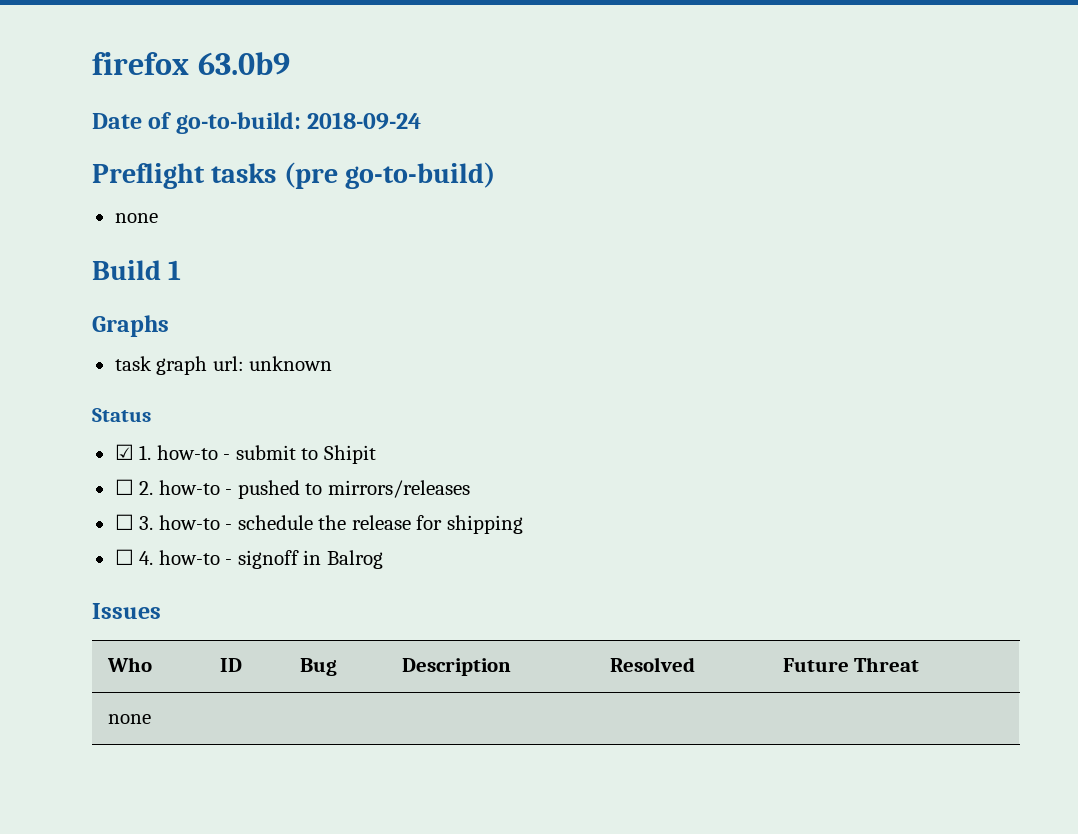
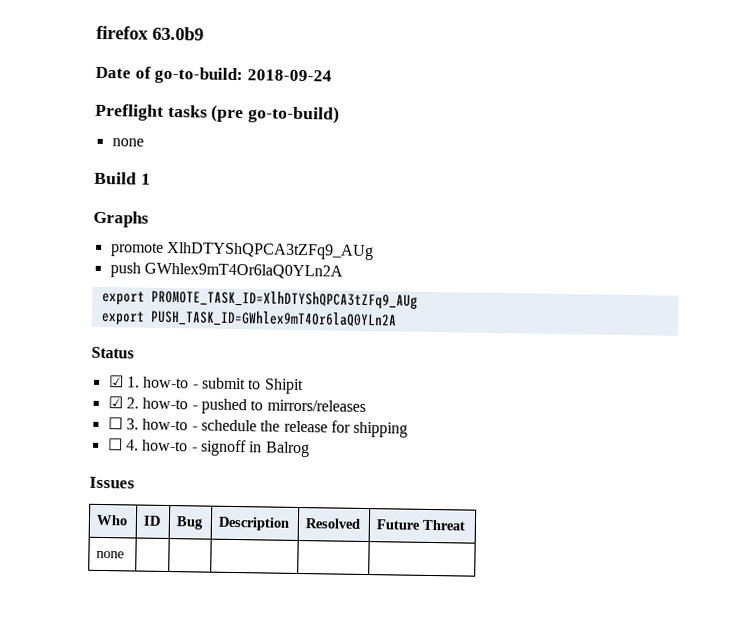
[114,356,333,375] task graph url: unknown -> [109,241,374,261] [109,262,343,280] [101,289,418,310] [100,309,397,329] promote XlhDTYShQPCA3tZFq9_AUg // push GWhlex9mT4Or6laQ0YLn2A // export PROMOTE_TASK_ID=XlhDTYShQPCA3tZFq9_AUg // export PUSH_TASK_ID=GWhlex9mT4Or6laQ0YLn2A
[114,479,134,495] ☐ -> [107,396,123,409] ☑

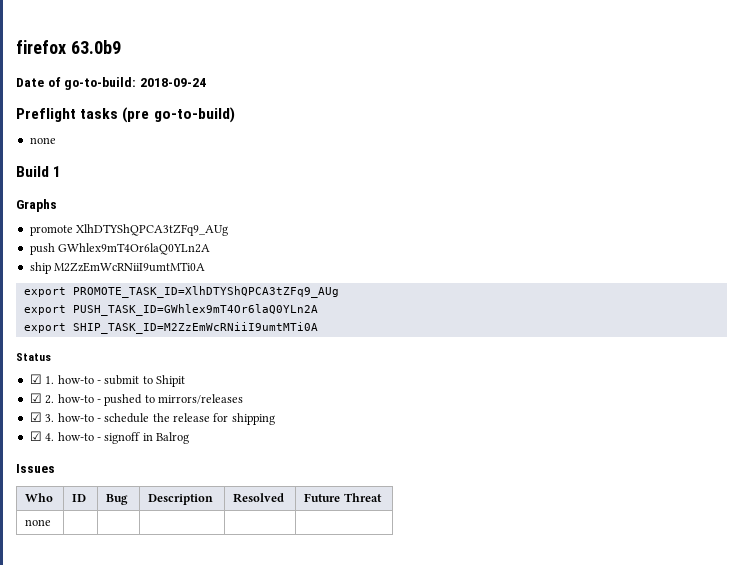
(343, 271) none -> [29,262,206,274] // ship M2ZzEmWcRNiiI9umtMTi0A
(397, 319) none -> [23,322,318,334] // export SHIP_TASK_ID=M2ZzEmWcRNiiI9umtMTi0A
[107,417,123,430] ☐ -> [29,412,42,422] ☑
[107,438,123,451] ☐ -> [29,431,42,441] ☑

